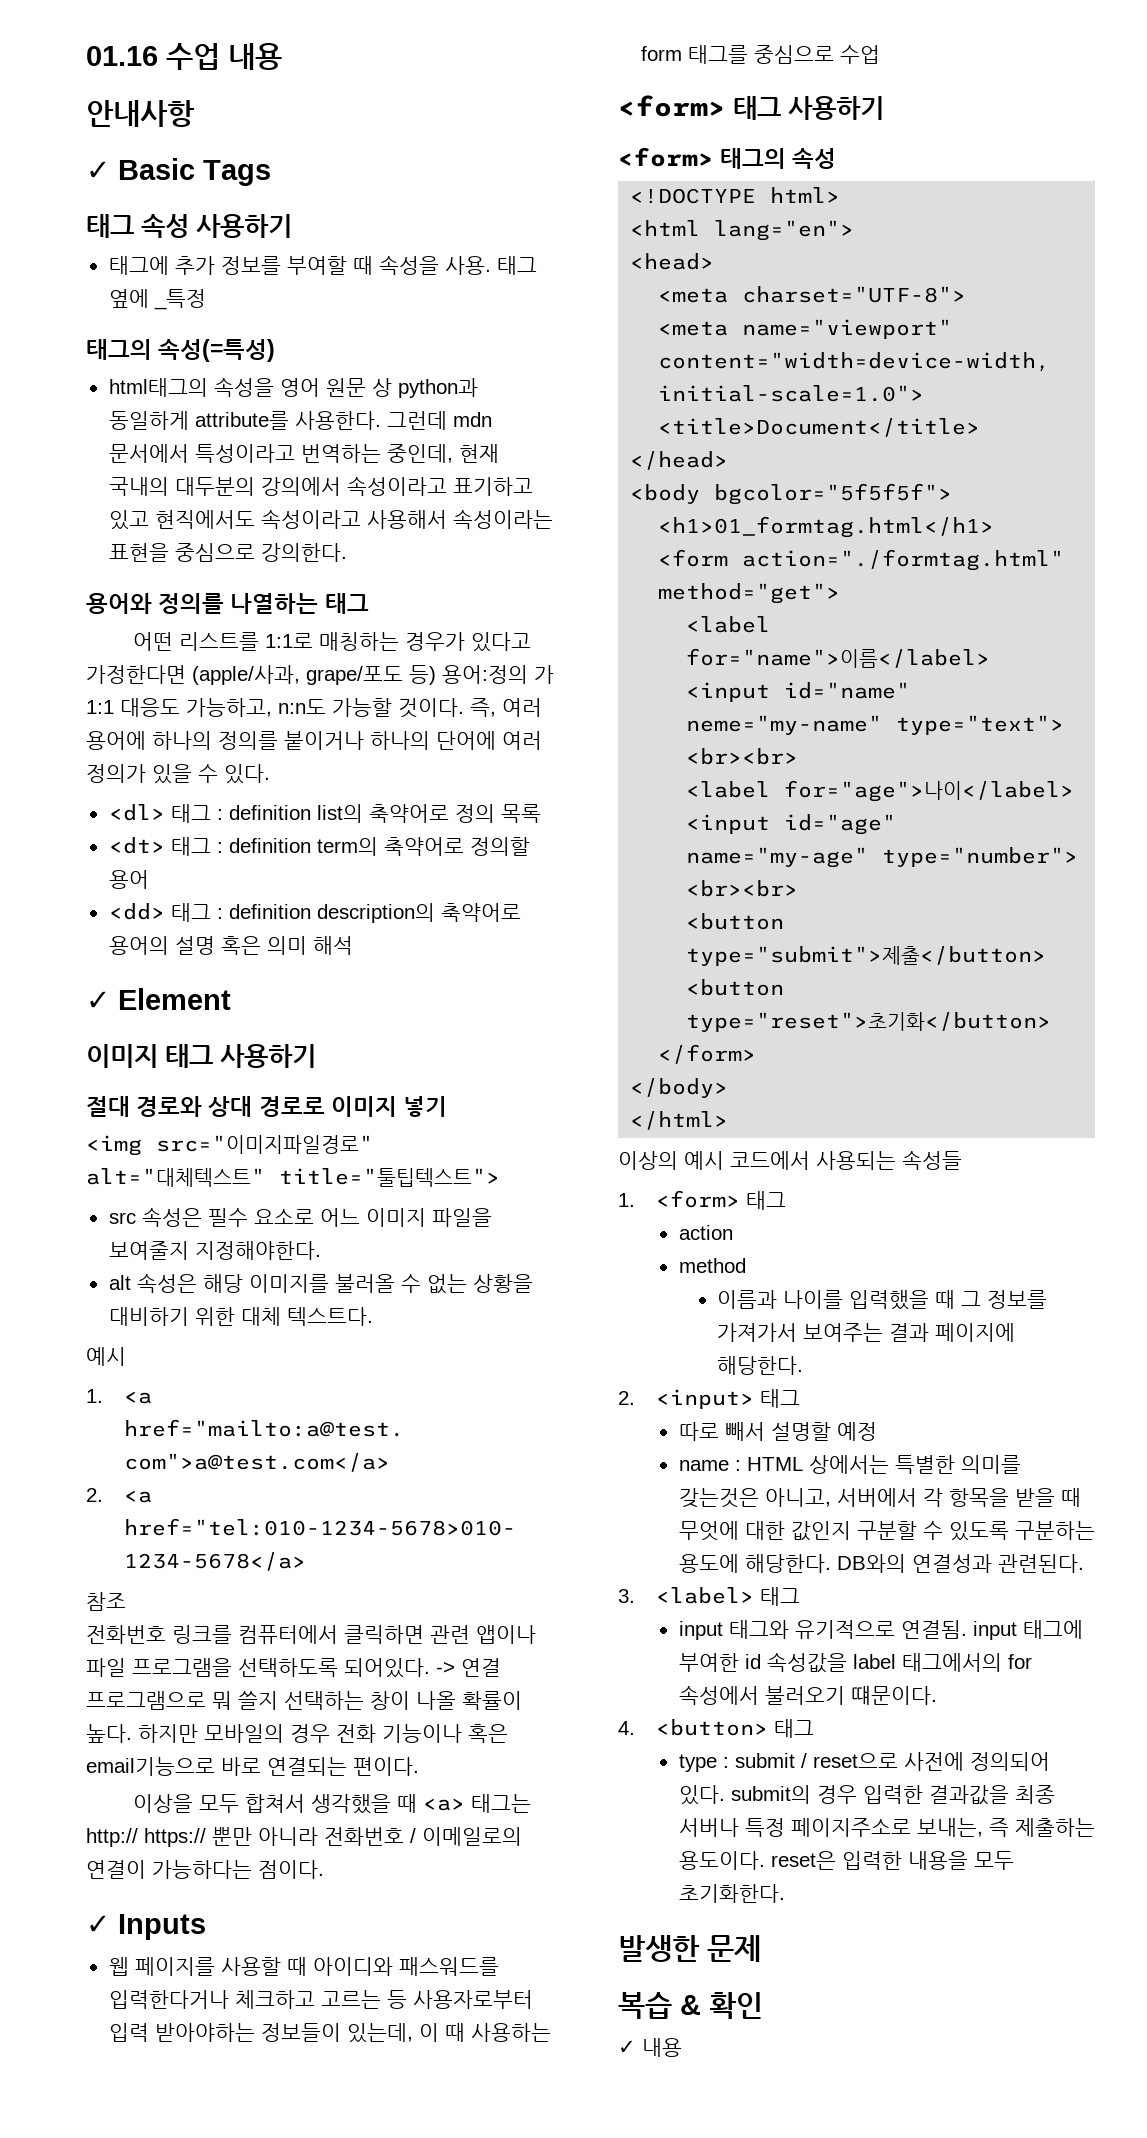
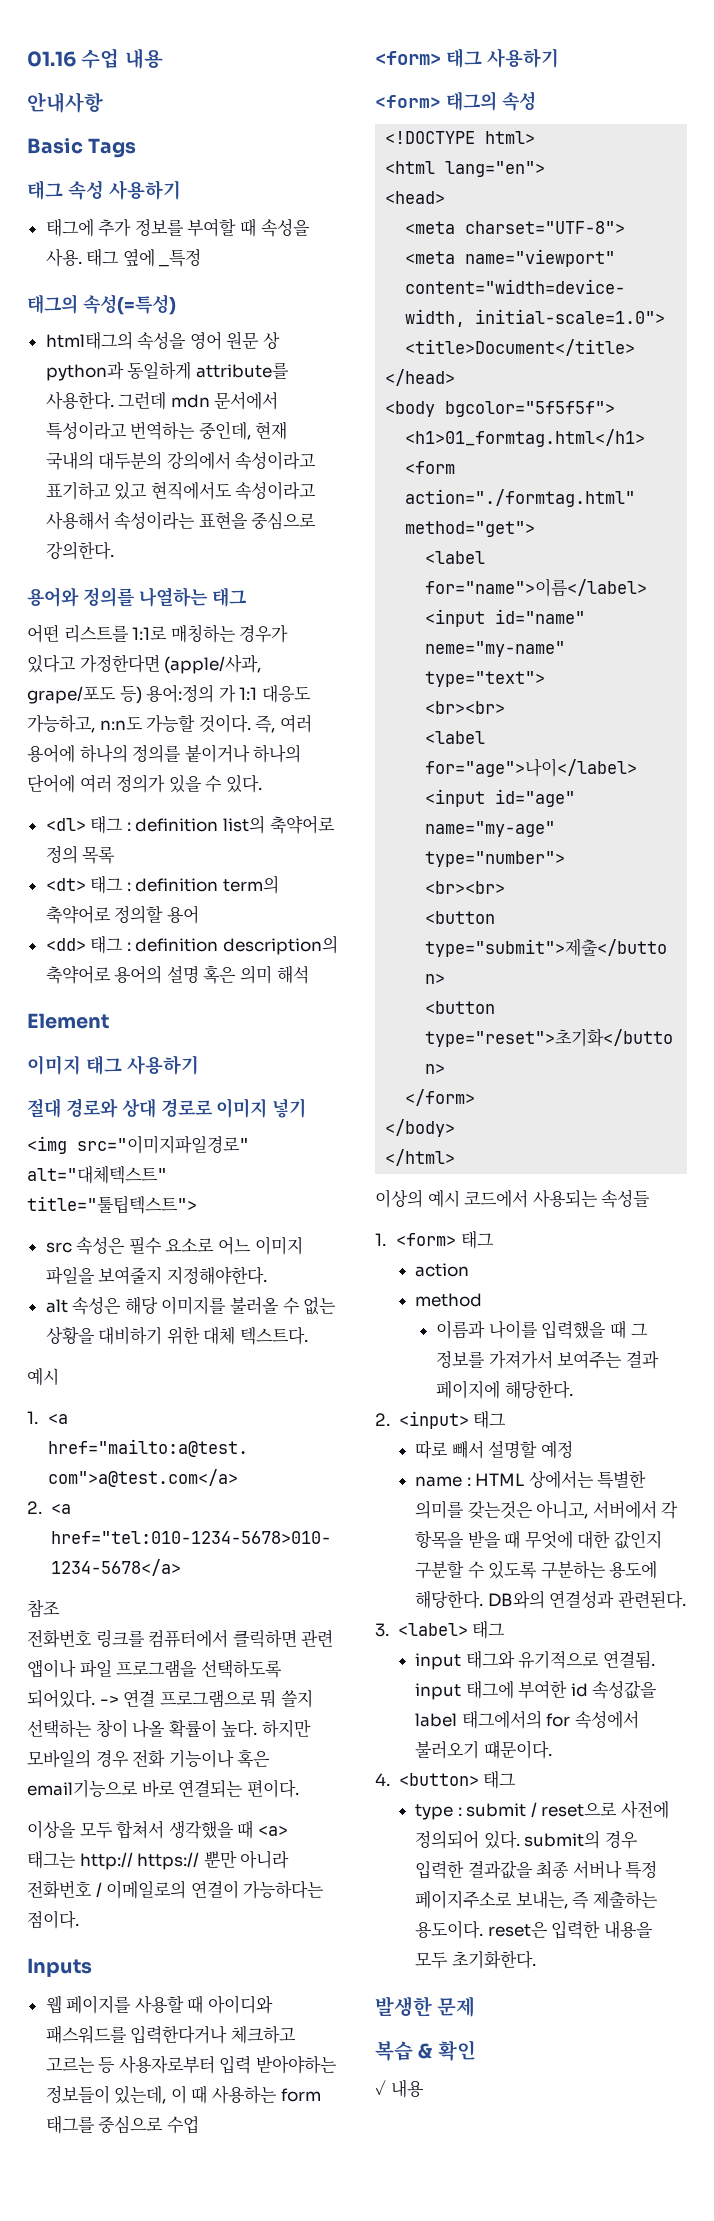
[86,161,110,180] ✓ -> (103, 102) none
[86,991,110,1010] ✓ -> (309, 974) none
[86,1915,110,1934] ✓ -> (79, 1919) none

